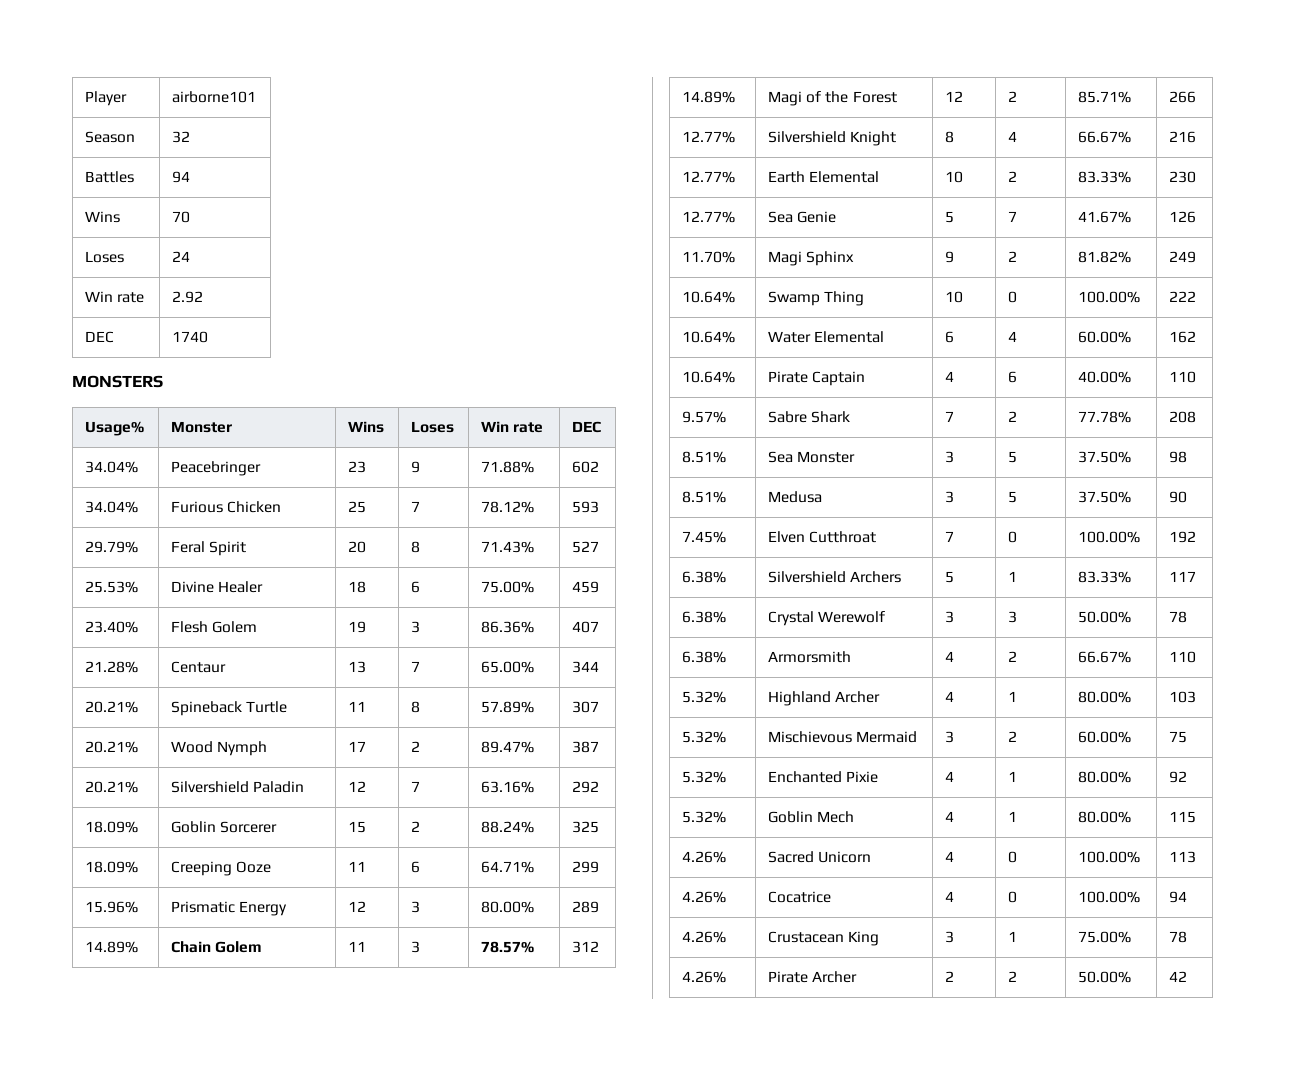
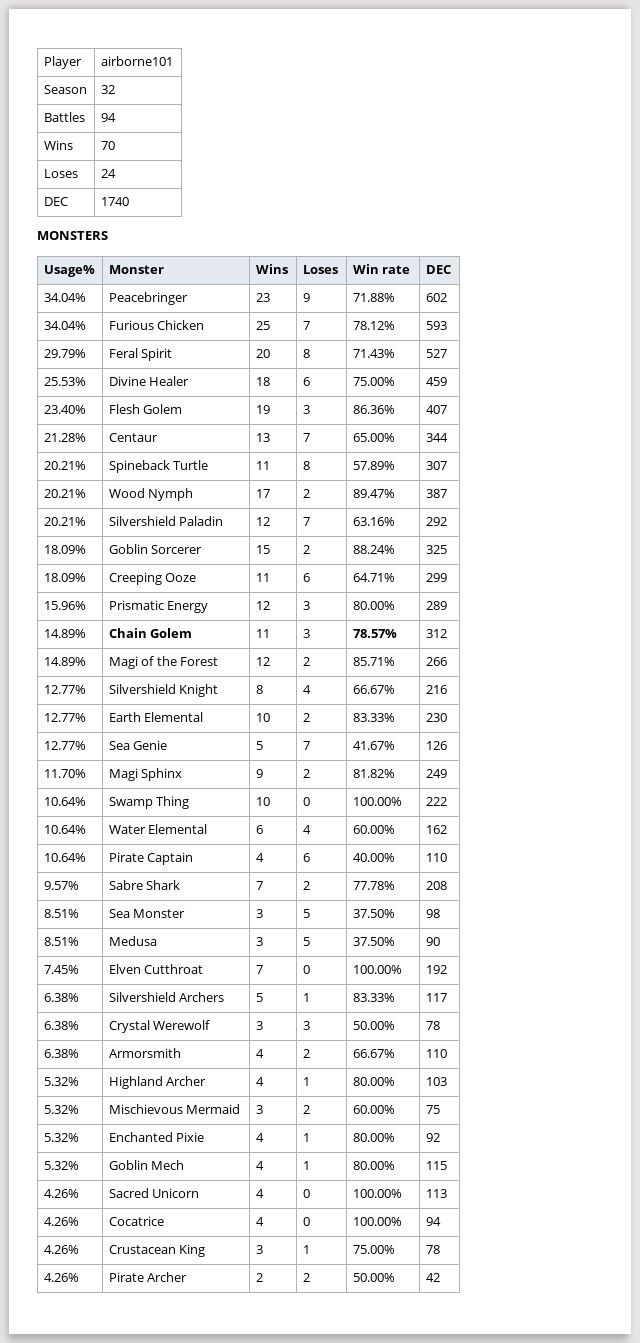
[85,291,145,303] [172,291,204,303] // Win rate | 2.92 -> (116, 173) none

